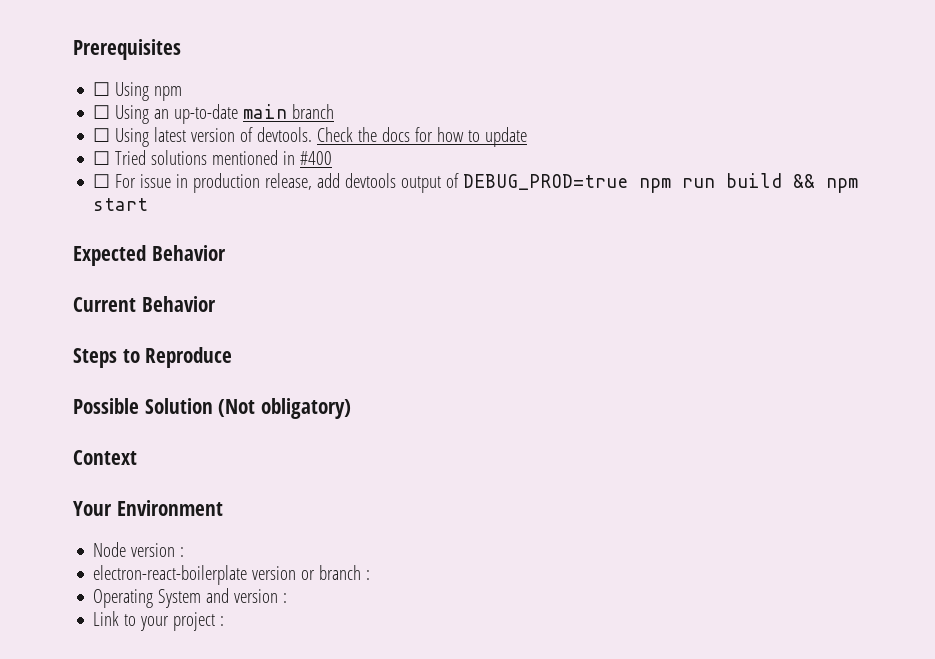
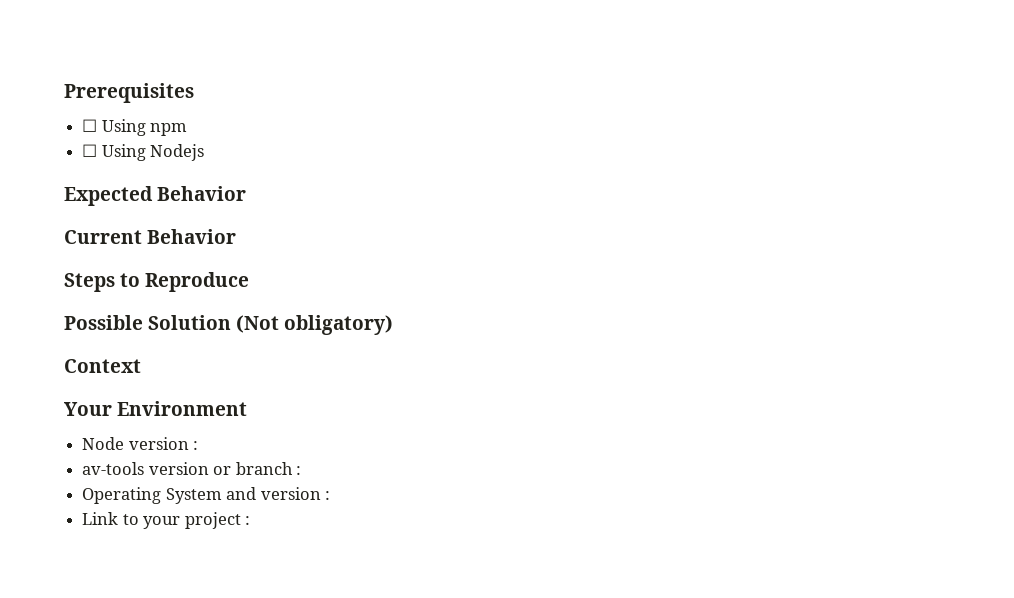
[154,104,335,124] [93,127,528,147] [93,150,333,165] [93,173,859,193] [93,198,149,211] an up-to-date main branch // ☐ Using latest version of devtools. Check the docs for how to update // ☐ Tried solutions mentioned in #400 // ☐ For issue in production release, add devtools output of DEBUG_PROD=true npm run build && npm start -> [150,144,205,161] Nodejs
[93,565,248,585] electron-react-boilerplate -> [82,462,145,475] av-tools

